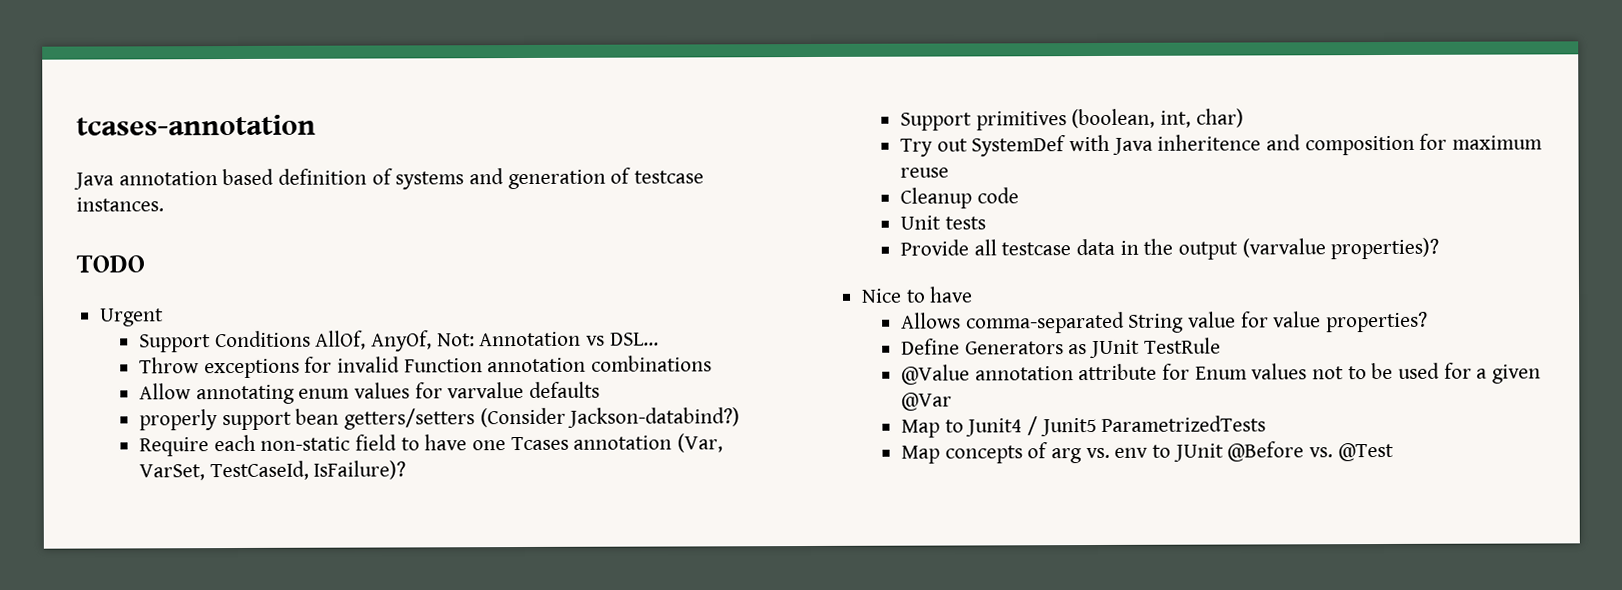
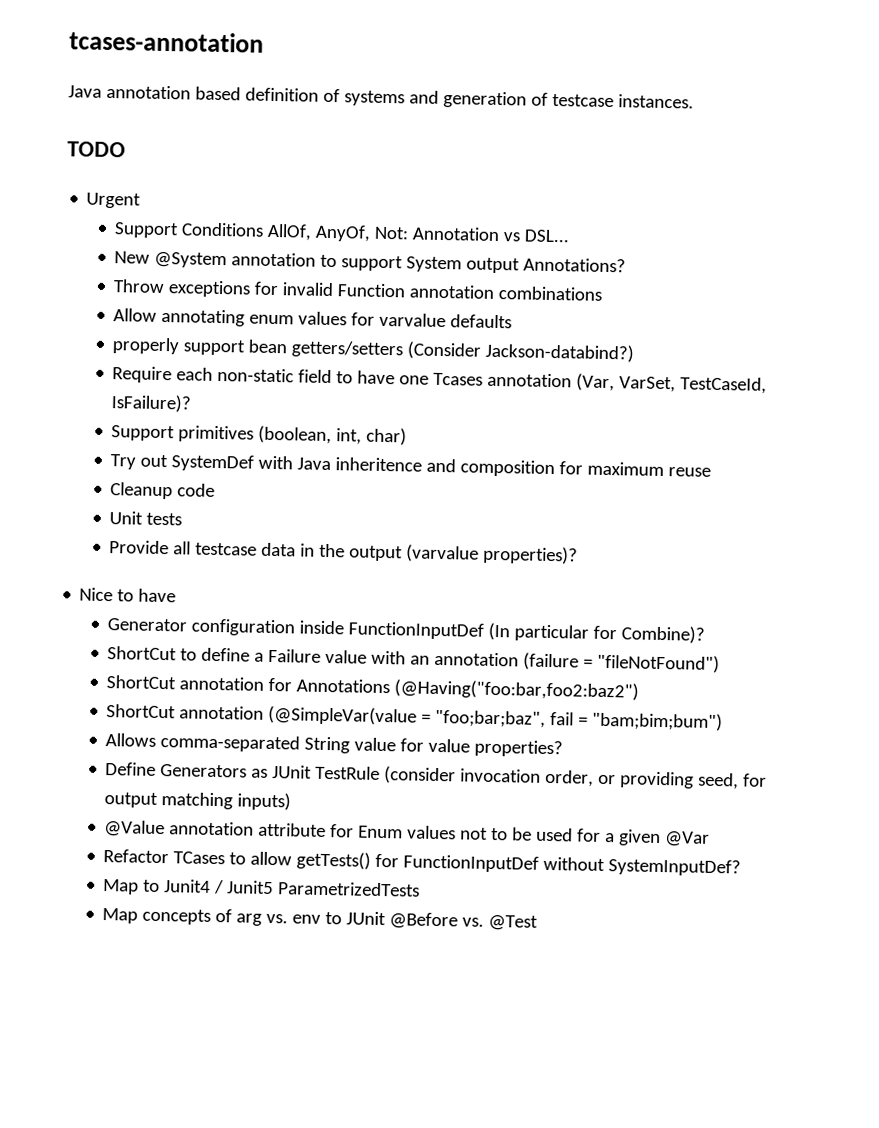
(659, 339) none -> [114,251,627,274] // New @System annotation to support System output Annotations?
(974, 294) none -> [107,618,706,644] [107,646,721,674] [106,675,640,701] [106,704,724,732] // Generator configuration inside FunctionInputDef (In particular for Combine)? // ShortCut to define a Failure value with an annotation (failure = "fileNotFound") // ShortCut annotation for Annotations (@Having("foo:bar,foo2:baz2") // ShortCut annotation (@SimpleVar(value = "foo;bar;baz", fail = "bam;bim;bum")
(1221, 345) none -> [384,766,768,790] [104,792,292,811] (consider invocation order, or providing seed, for output matching inputs)
(952, 401) none -> [103,849,742,877] // Refactor TCases to allow getTests() for FunctionInputDef without SystemInputDef?

